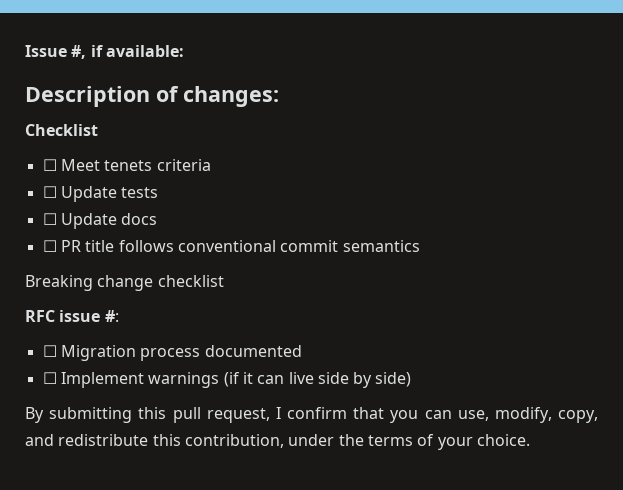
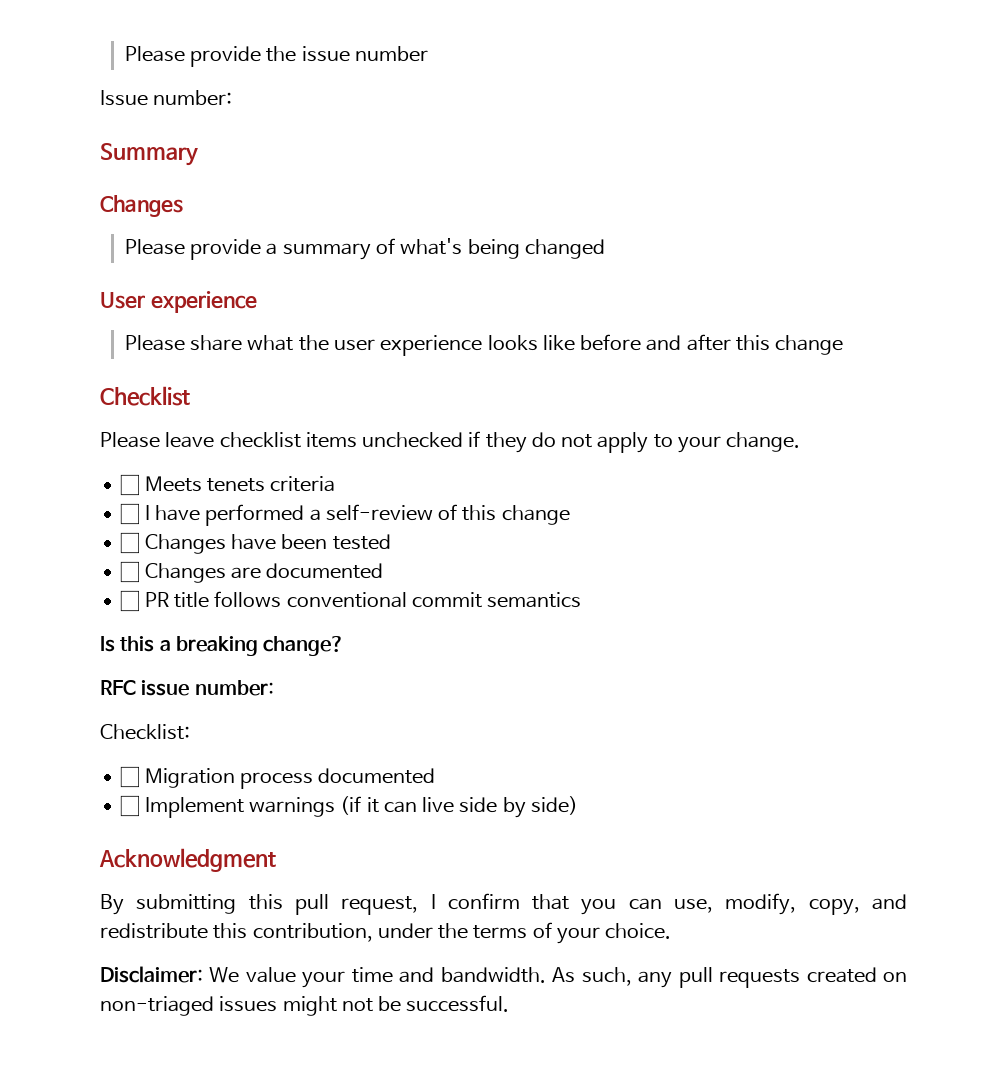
[25,45,184,59] [25,86,279,107] [25,124,98,136] [42,159,100,171] Issue #, if available: // Description of changes: // Checklist // ☐ Meet -> [124,46,428,67] [100,90,233,106] [100,143,198,166] [100,195,183,217] [124,238,605,260] [100,291,257,313] [124,334,844,356] [100,386,190,406] [100,431,801,453] [120,474,202,496] Please provide the issue number // Issue number: // Summary // Changes // Please provide a summary of what's being changed // User experience // Please share what the user experience looks like before and after this change // Checklist // Please leave checklist items unchecked if they do not apply to your change. // ☐ Meets
[60,186,159,202] [42,213,158,229] Update tests // ☐ Update docs -> [144,504,570,526] [120,532,391,554] [120,561,384,583] I have performed a self-review of this change // ☐ Changes have been tested // ☐ Changes are documented
[25,275,224,291] Breaking change checklist -> [100,636,345,656] Is this a breaking change?
[104,310,119,322] #: -> [194,680,274,696] [100,724,190,740] number: // Checklist:
(412, 379) none -> [99,848,276,872] // Acknowledgment
(530, 440) none -> [100,966,908,988] [100,995,510,1016] // Disclaimer: We value your time and bandwidth. As such, any pull requests created on non-triaged issues might not be successful.

